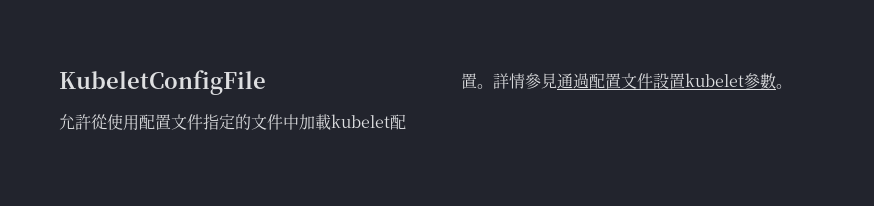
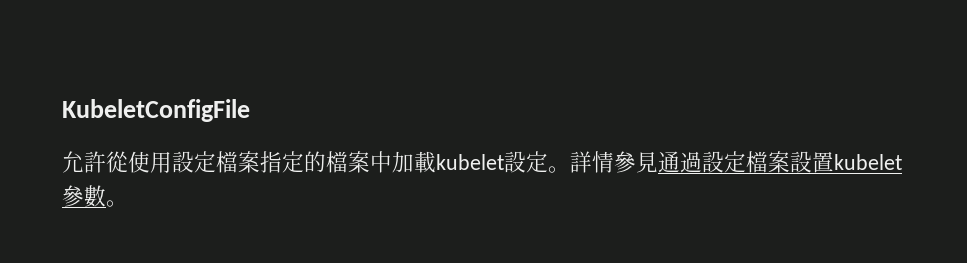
[139,114,283,130] 配置文件指定的文件 -> [172,151,370,173] 設定檔案指定的檔案
[390,114,406,130] [461,73,477,89] 配置 -> [504,151,548,173] 設定
[589,73,653,89] 配置文件 -> [702,151,790,173] 設定檔案

